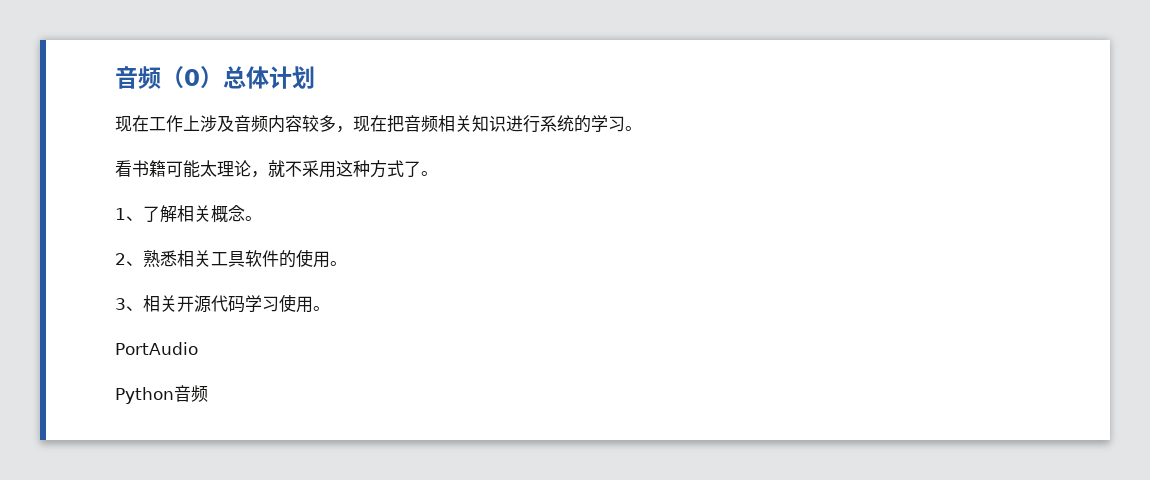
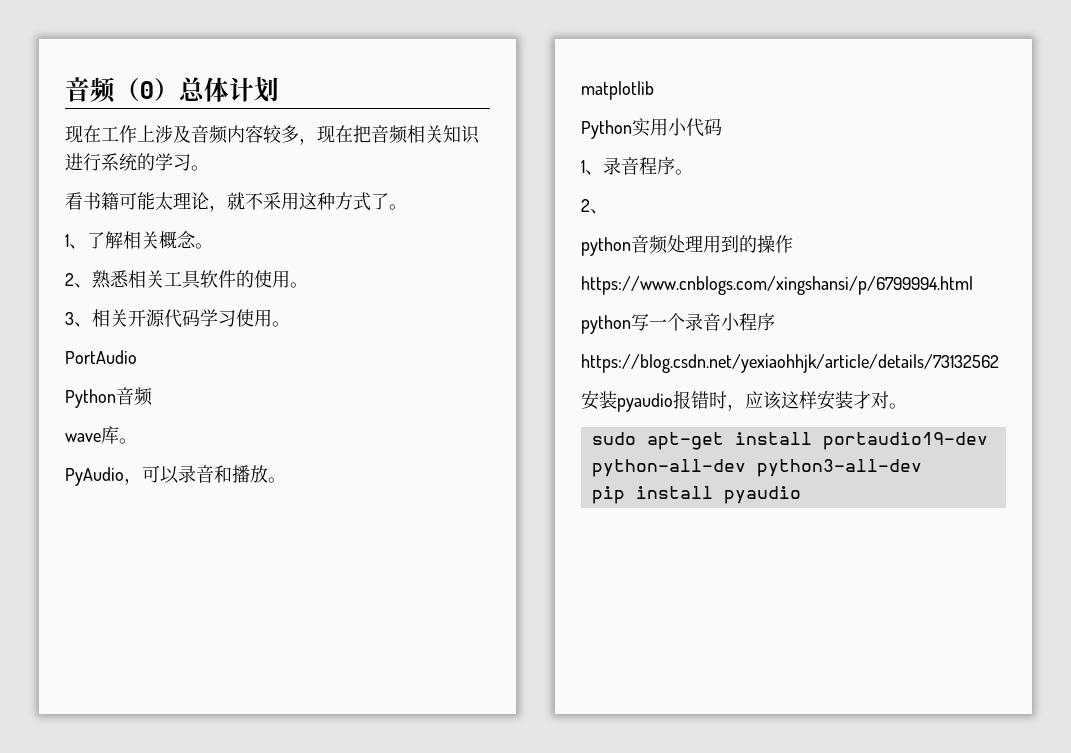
(208, 393) none -> [65,426,137,444] [65,465,286,486] [581,81,654,100] [581,118,722,139] [581,157,693,175] [581,199,608,214] [581,235,793,256] [581,276,973,295] [581,313,775,334] [581,354,999,373] [581,390,907,412] [591,432,988,450] [591,459,922,477] [591,486,801,504] // wave库。 // PyAudio，可以录音和播放。 // matplotlib // Python实用小代码 // 1、录音程序。 // 2、 // python音频处理用到的操作 // https://www.cnblogs.com/xingshansi/p/6799994.html // python写一个录音小程序 // https://blog.csdn.net/yexiaohhjk/article/details/73132562 // 安装pyaudio报错时，应该这样安装才对。 // sudo apt-get install portaudio19-dev python-all-dev python3-all-dev // pip install pyaudio

